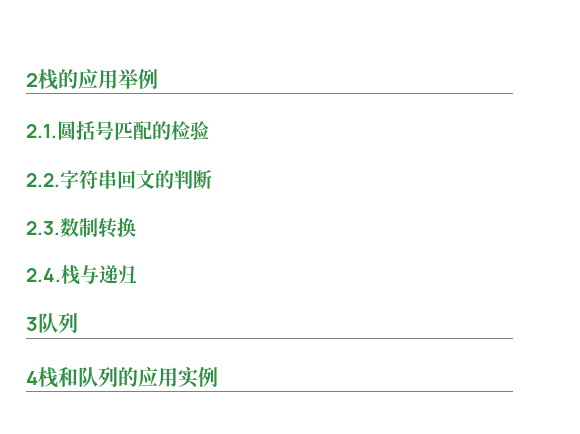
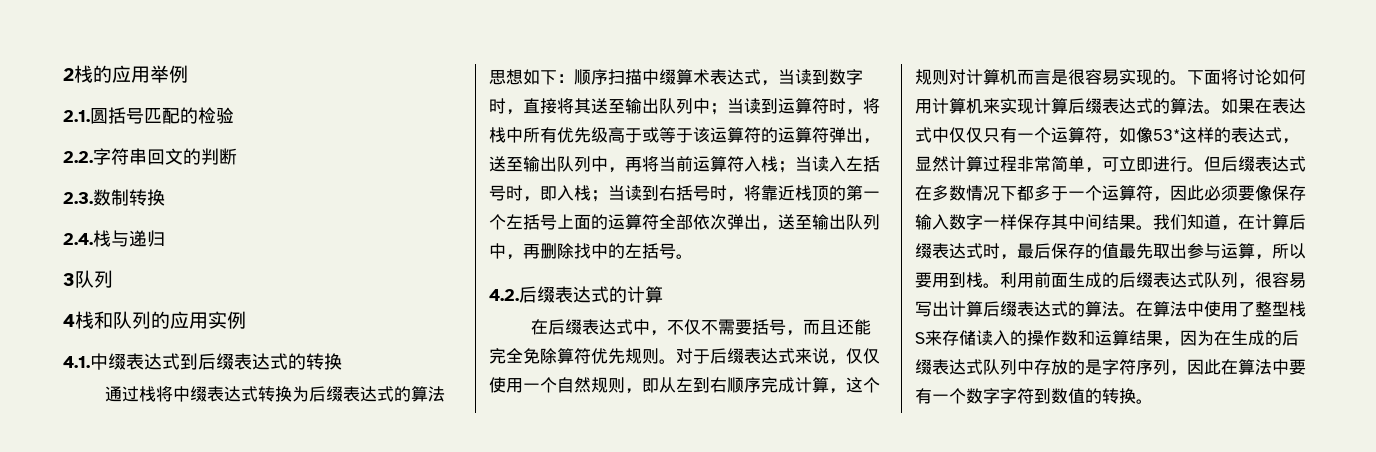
(218, 376) none -> [63,353,342,370] [104,386,445,402] [489,69,863,86] [489,98,880,115] [489,127,880,144] [489,156,880,173] [489,185,880,202] [489,214,880,231] [489,243,693,260] [489,286,663,303] [530,319,871,336] [489,348,880,365] [489,377,880,394] [915,69,1306,85] [915,98,1306,114] [915,127,1299,144] [915,156,1306,173] [915,185,1306,202] [915,214,1306,231] [915,243,1306,260] [915,272,1306,289] [915,301,1306,317] [915,330,1299,347] [915,359,1306,376] [915,388,1153,404] // 4.1.中缀表达式到后缀表达式的转换 // 通过栈将中缀表达式转换为后缀表达式的算法思想如下：顺序扫描中缀算术表达式，当读到数字时，直接将其送至输出队列中；当读到运算符时，将栈中所有优先级高于或等于该运算符的运算符弹出，送至输出队列中，再将当前运算符入栈；当读入左括号时，即入栈；当读到右括号时，将靠近栈顶的第一个左括号上面的运算符全部依次弹出，送至输出队列中，再删除找中的左括号。 // 4.2.后缀表达式的计算 // 在后缀表达式中，不仅不需要括号，而且还能完全免除算符优先规则。对于后缀表达式来说，仅仅使用一个自然规则，即从左到右顺序完成计算，这个规则对计算机而言是很容易实现的。下面将讨论如何用计算机来实现计算后缀表达式的算法。如果在表达式中仅仅只有一个运算符，如像53*这样的表达式，显然计算过程非常简单，可立即进行。但后缀表达式在多数情况下都多于一个运算符，因此必须要像保存输入数字一样保存其中间结果。我们知道，在计算后缀表达式时，最后保存的值最先取出参与运算，所以要用到栈。利用前面生成的后缀表达式队列，很容易写出计算后缀表达式的算法。在算法中使用了整型栈S来存储读入的操作数和运算结果，因为在生成的后缀表达式队列中存放的是字符序列，因此在算法中要有一个数字字符到数值的转换。

